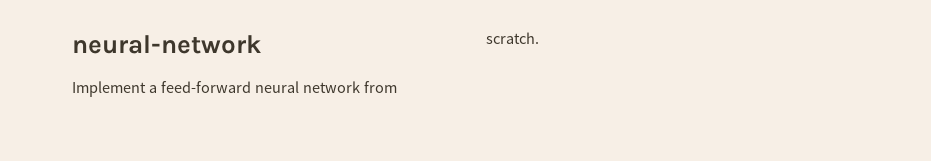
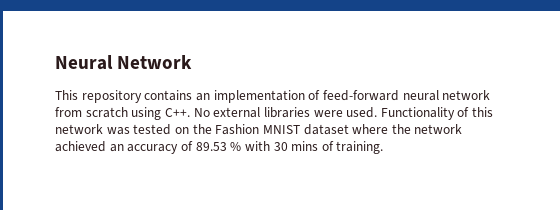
[72,35,261,54] [72,81,397,97] [486,32,539,44] neural-network // Implement a feed-forward neural network from scratch. -> [55,55,193,70] [55,90,491,103] [55,107,494,120] [55,124,463,135] [55,141,384,154] Neural Network // This repository contains an implementation of feed-forward neural network from scratch using C++. No external libraries were used. Functionality of this network was tested on the Fashion MNIST dataset where the network achieved an accuracy of 89.53 % with 30 mins of training.

